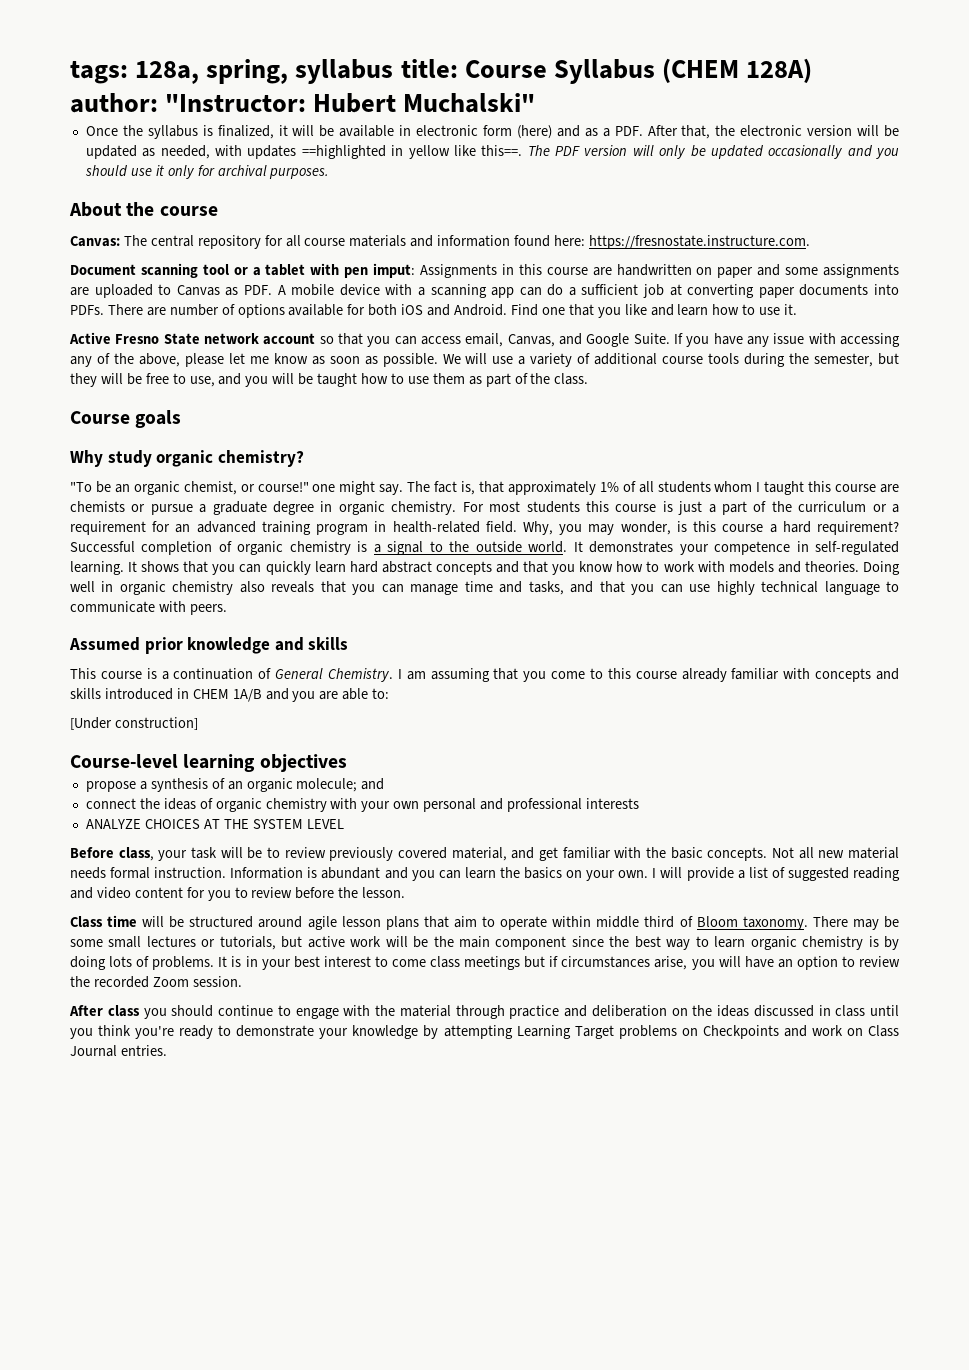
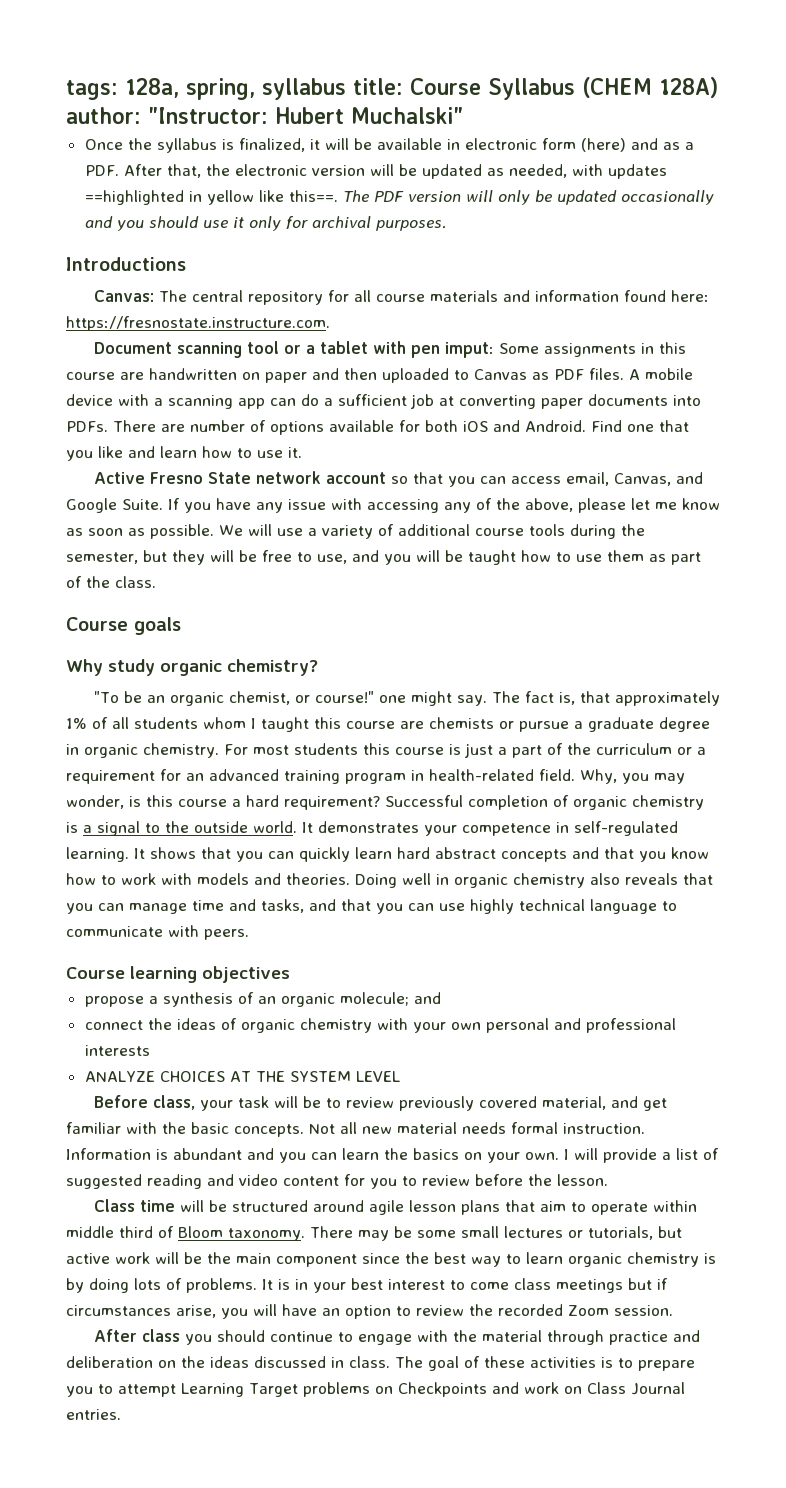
[69,202,218,217] About the course -> [66,257,186,271] Introductions
[420,264,498,278] Assignments -> [498,343,636,357] Some assignments
[785,264,900,278] [70,287,89,296] some assignments are -> [344,368,377,380] then
[243,285,272,295] PDF. -> [554,368,624,380] PDF files.
[69,637,349,654] [70,668,900,682] [70,688,390,702] [70,717,198,730] [70,754,178,768] Assumed prior knowledge and skills // This course is a continuation of General Chemistry. I am assuming that you come to this course already familiar with concepts and skills introduced in CHEM 1A/B and you are able to: // [Under construction] // Course-level -> [66,967,125,979] Course
[835,1005,899,1017] [70,1025,513,1039] class until you think you're ready to demonstrate your knowledge by attempting -> [349,1356,695,1371] [66,1384,176,1397] class. The goal of these activities is to prepare you to attempt

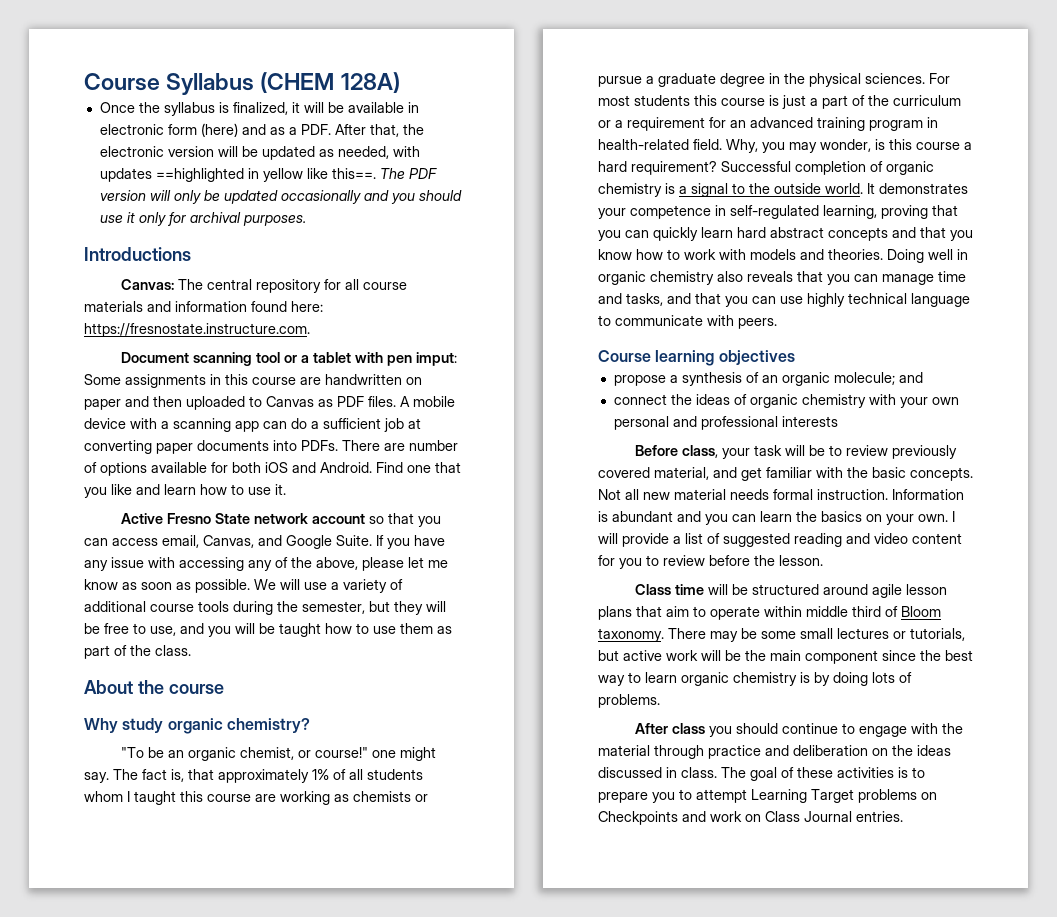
[66,78,403,100] tags: 128a, spring, syllabus title: -> (84, 82) none
[66,107,463,124] author: "Instructor: Hubert Muchalski" -> (400, 82) none
[66,617,181,635] Course goals -> [84,680,224,694] About the course
(424, 725) none -> [280,791,349,805] working as
[84,743,219,758] organic chemistry. -> [784,73,925,87] the physical sciences.
[66,847,196,862] learning. It shows -> [823,205,928,219] learning, proving
[84,1071,400,1082] // ANALYZE CHOICES AT THE SYSTEM LEVEL -> (838, 421) none
[262,1278,668,1293] [66,1304,673,1319] It is in your best interest to come class meetings but if circumstances arise, you will have an option to review the recorded Zoom session. -> (660, 701) none

